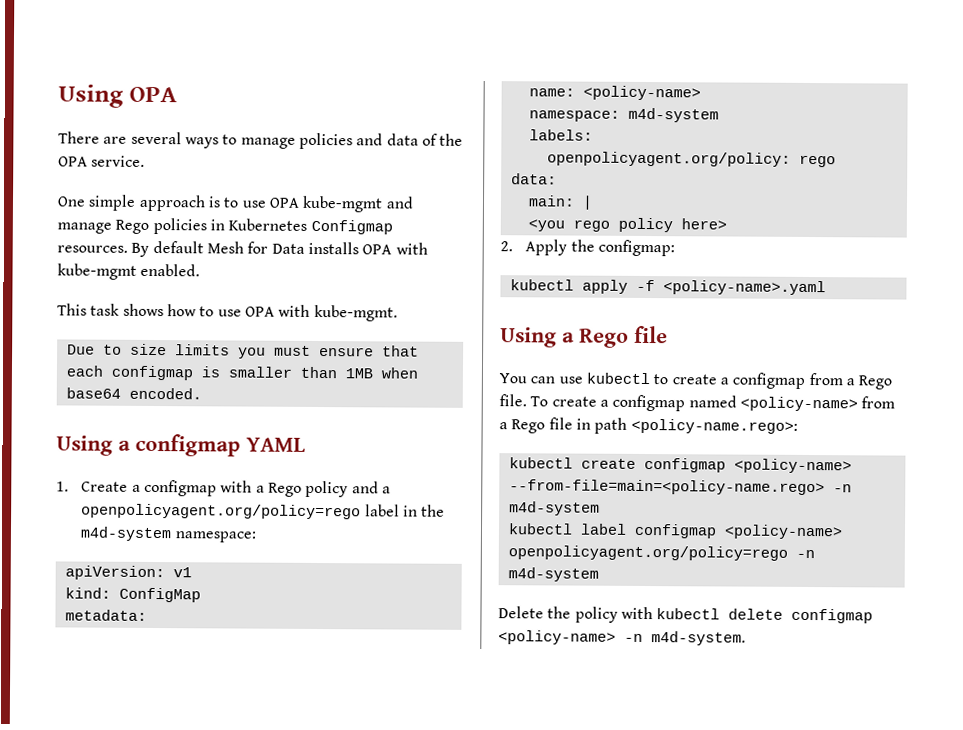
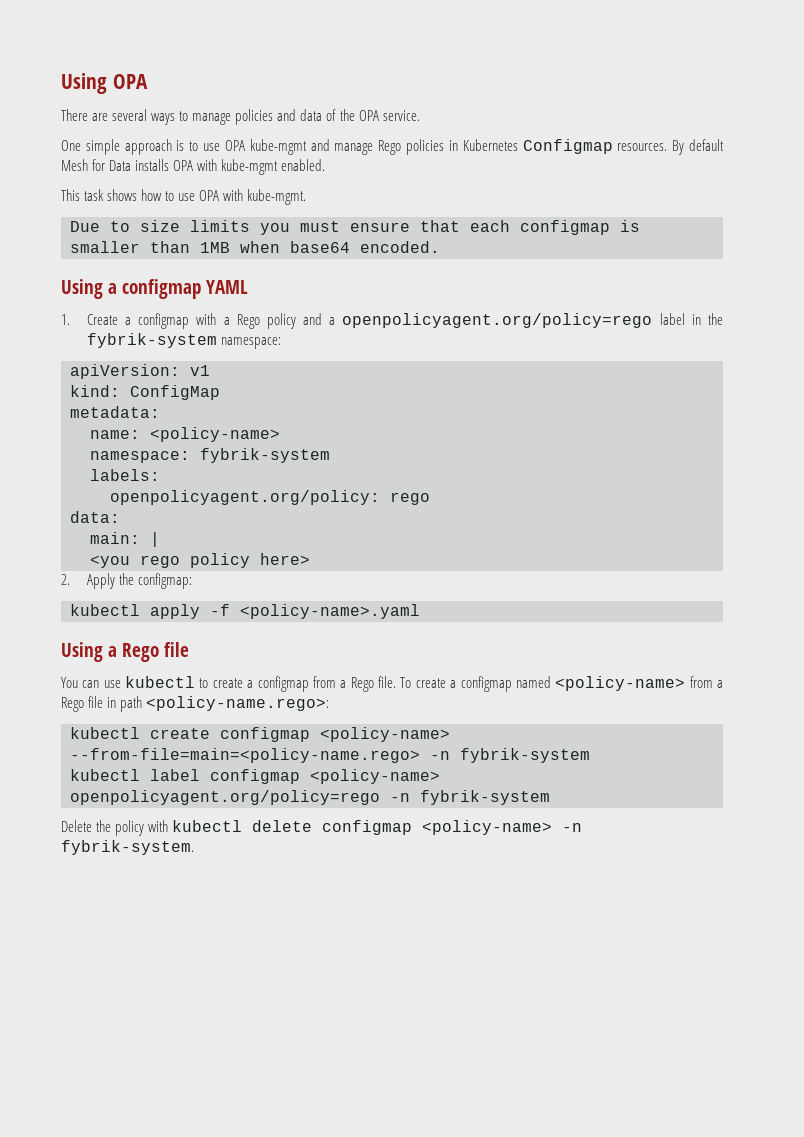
[80,526,173,542] m4d-system -> [86,333,217,348] fybrik-system
[627,107,719,123] m4d-system -> [200,448,330,463] fybrik-system
[508,501,600,516] m4d-system -> [460,748,590,763] fybrik-system
[507,567,599,582] m4d-system -> [420,790,550,805] fybrik-system
[651,631,746,646] m4d-system. -> [61,840,194,855] fybrik-system.

